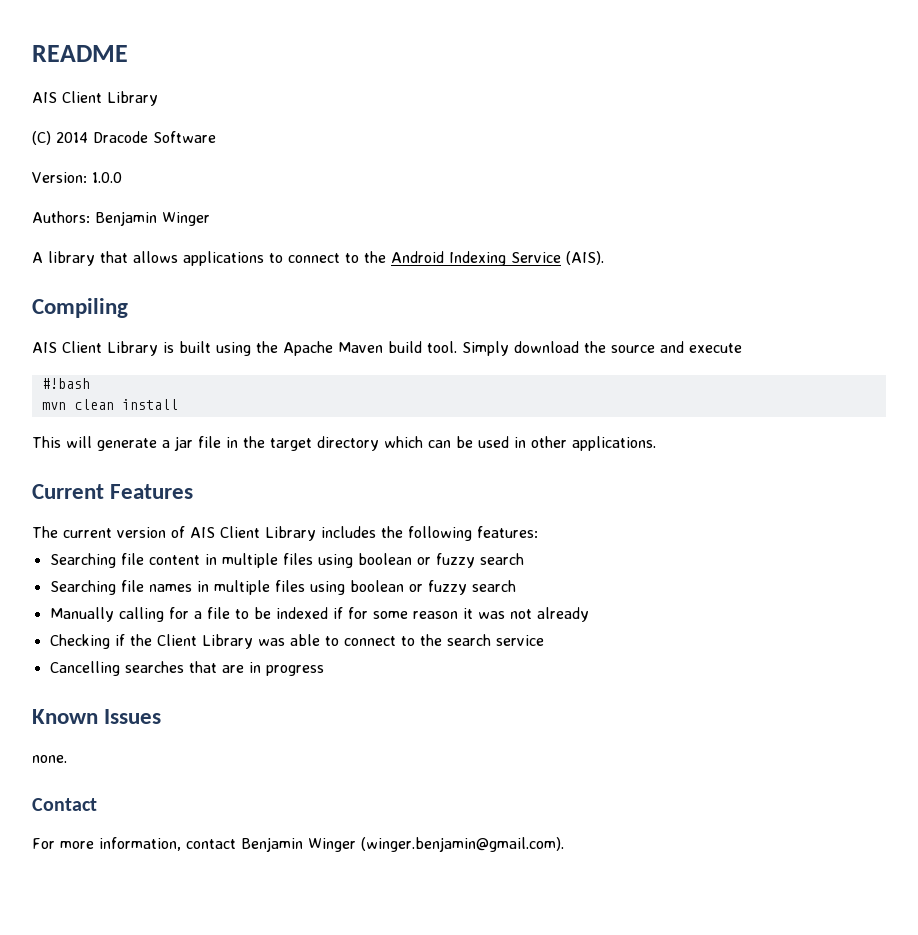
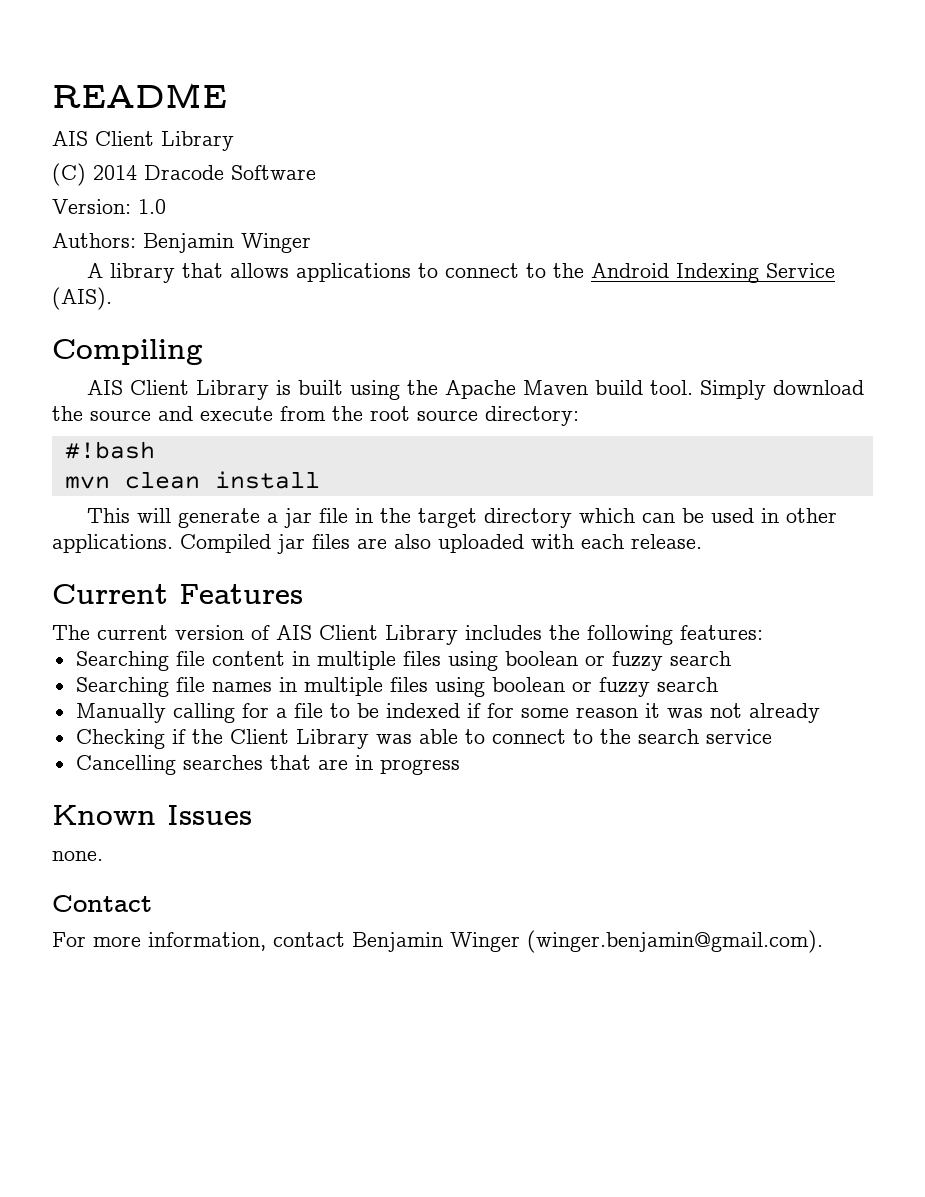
[92,172,122,183] 1.0.0 -> [138,199,166,214] 1.0
(742, 348) none -> [280,406,579,426] from the root source directory:
(656, 443) none -> [180,534,702,554] Compiled jar files are also uploaded with each release.

